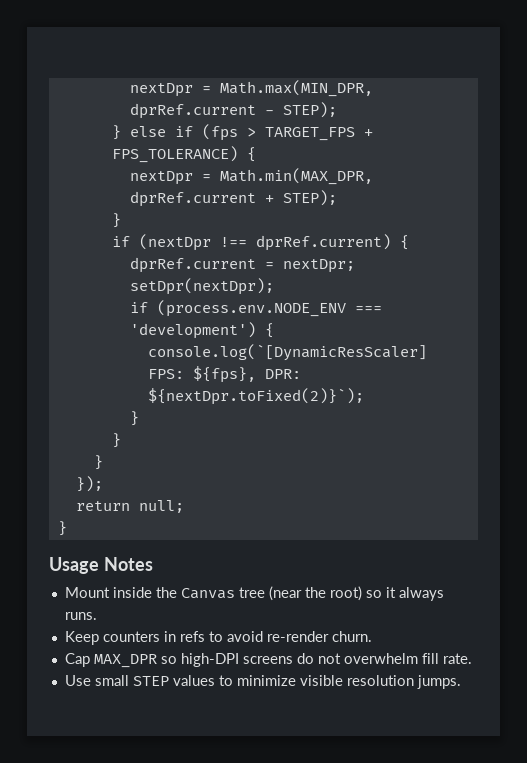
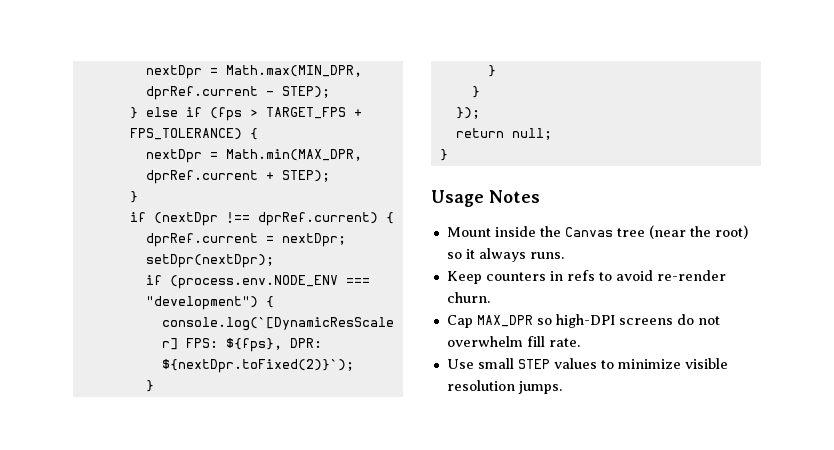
[129,322,256,339] 'development') -> [145,296,258,310] "development")

